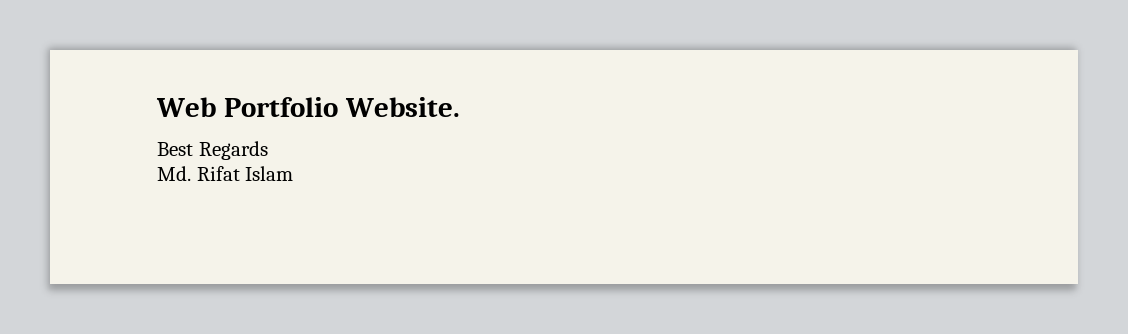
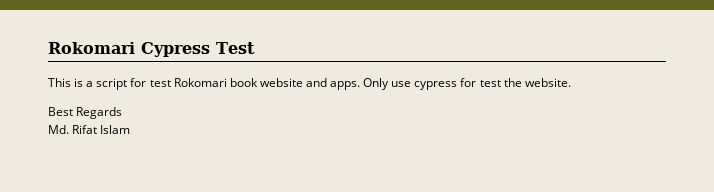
[156,97,460,117] Web Portfolio Website. -> [48,42,255,57] [48,78,571,90] Rokomari Cypress Test // This is a script for test Rokomari book website and apps. Only use cypress for test the website.

